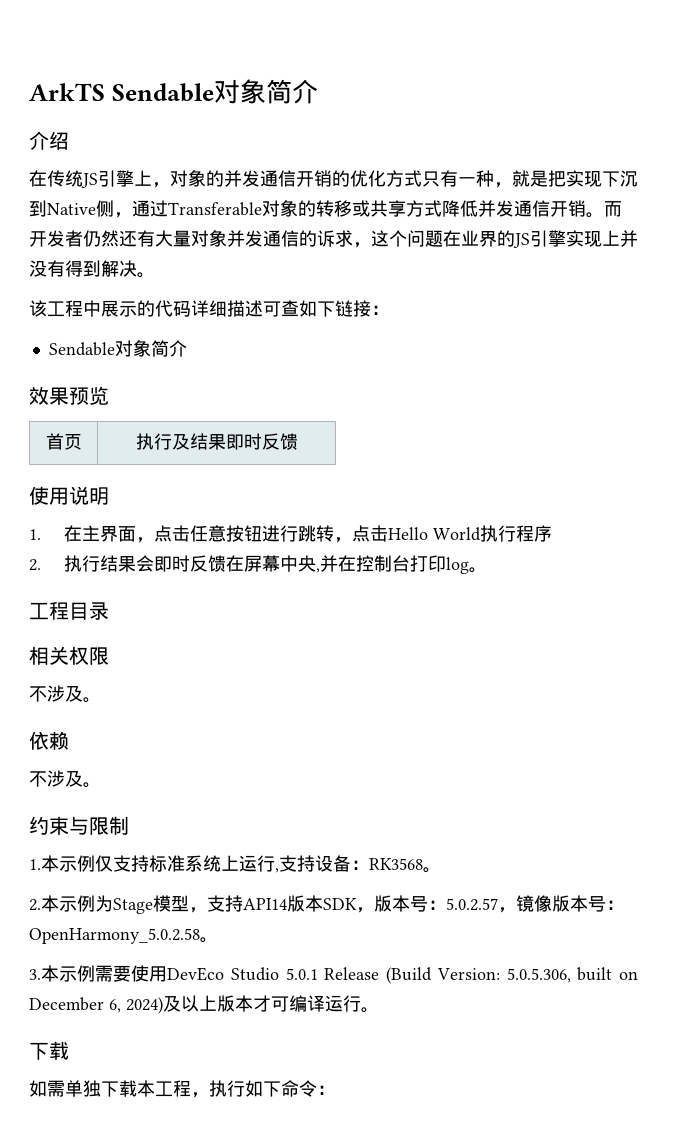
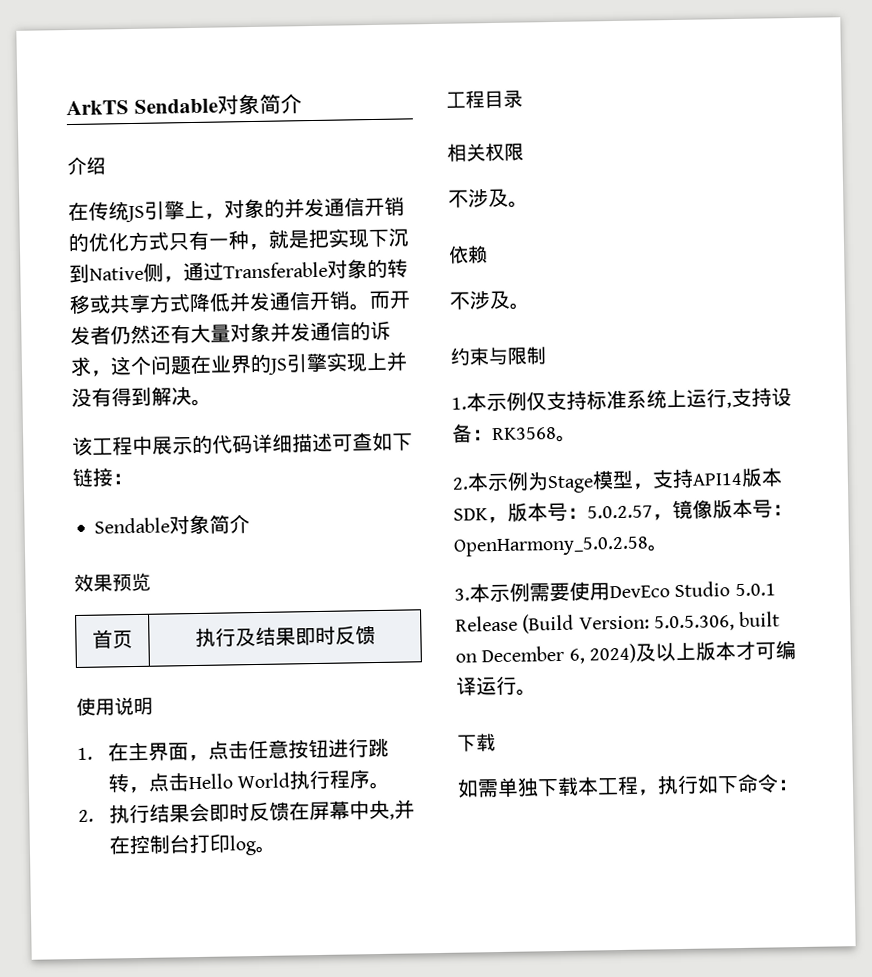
(552, 533) none -> [369,781,391,790] 。

